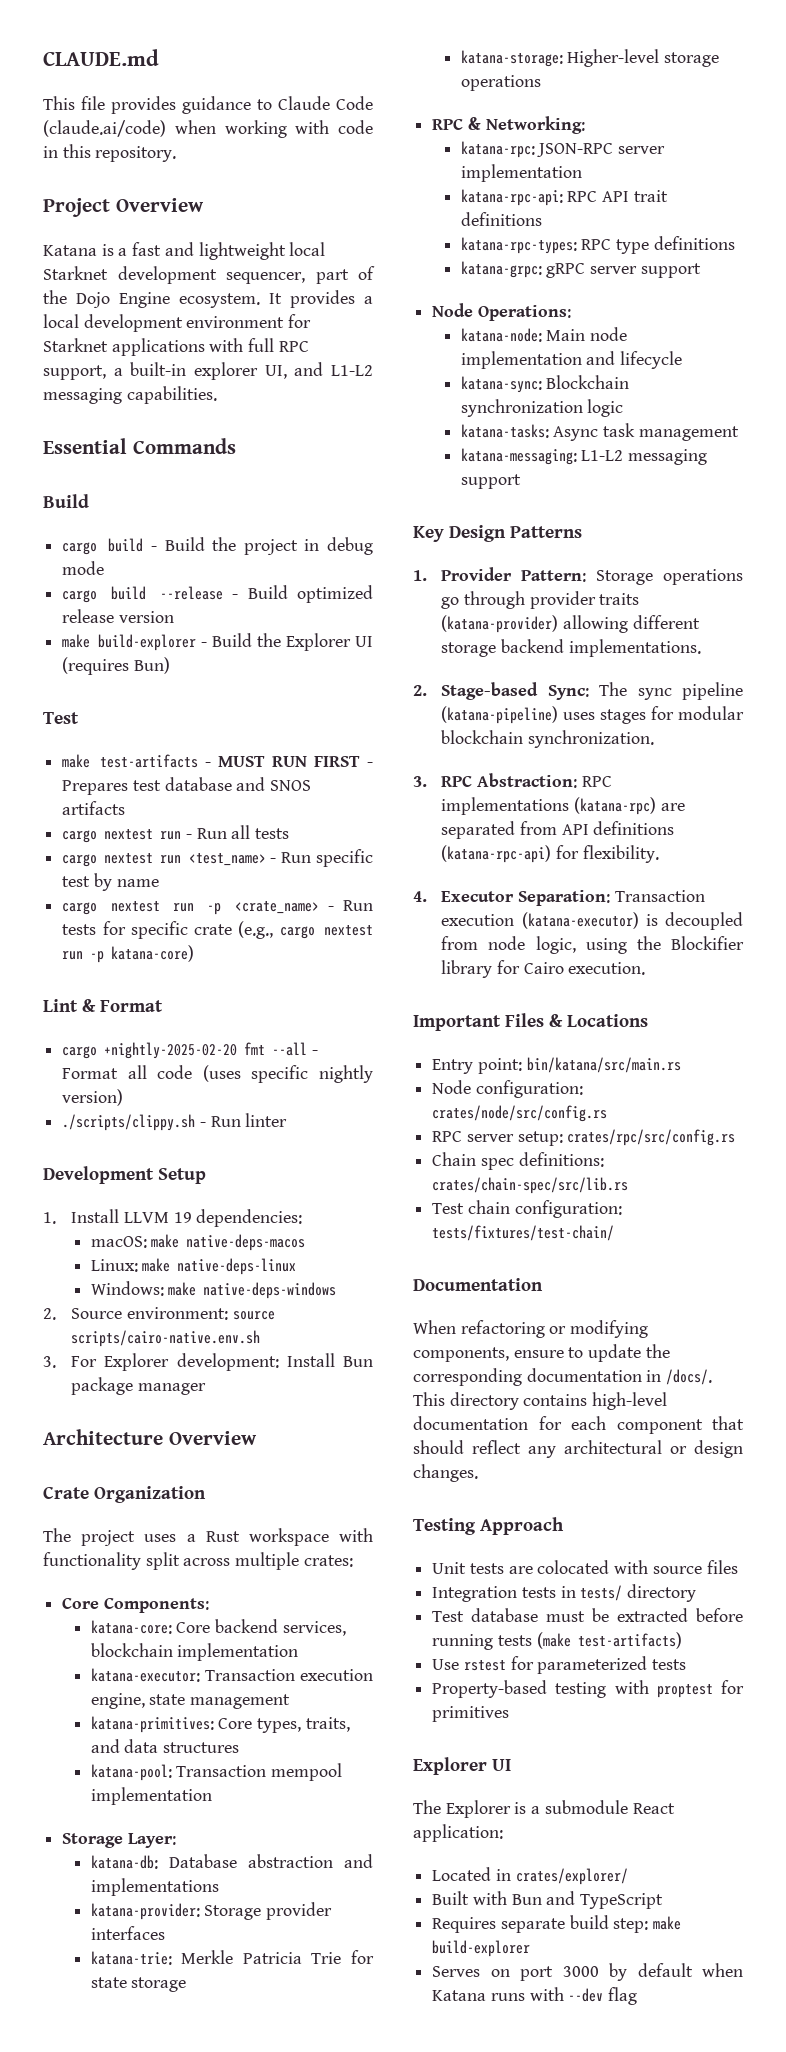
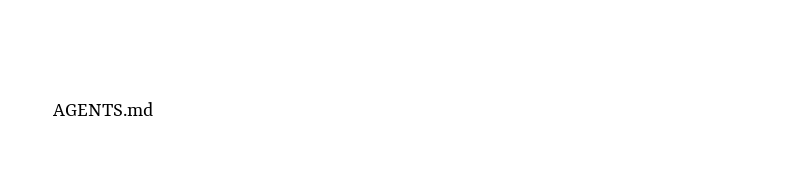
[43,49,159,66] [43,96,373,114] [43,120,373,138] [43,144,177,162] [43,198,204,217] [43,242,326,260] [43,266,375,284] [43,290,373,308] [43,314,312,332] [43,338,309,356] [43,362,373,380] [43,386,217,404] [43,438,236,454] [43,494,89,508] [62,537,373,555] [62,561,105,575] [62,585,373,603] [62,609,174,623] [62,633,373,651] [62,657,170,675] [43,712,79,724] [62,754,373,768] [62,777,312,795] [62,801,126,815] [62,825,290,843] [62,849,373,867] [62,873,159,891] [62,900,374,915] [62,921,373,939] [62,945,195,963] [43,999,164,1012] [62,1042,318,1059] [62,1065,374,1083] [62,1089,124,1106] [62,1113,288,1131] [43,1166,207,1184] [43,1209,303,1227] [90,1234,306,1251] [90,1258,297,1275] [90,1281,337,1299] [43,1307,275,1320] [71,1330,261,1347] [43,1353,374,1371] [71,1377,206,1395] [43,1429,257,1445] [43,1486,207,1503] [43,1528,373,1546] [43,1552,353,1570] [62,1598,209,1613] [90,1619,346,1636] [90,1643,299,1661] [90,1668,373,1682] [90,1693,290,1709] [90,1716,350,1733] [90,1739,239,1753] [90,1763,342,1781] [90,1787,212,1805] [62,1833,176,1848] [90,1854,374,1869] [90,1878,219,1896] [90,1902,332,1920] [90,1926,165,1940] [90,1950,375,1965] [90,1977,187,1992] [460,49,719,67] [460,75,541,91] [432,116,585,134] [460,141,665,158] [460,164,582,182] [460,189,668,206] [460,212,542,226] [460,236,735,254] [460,261,701,278] [432,303,571,321] [460,327,627,342] [460,351,682,369] [460,375,630,393] [460,399,624,417] [460,423,739,441] [460,448,707,465] [460,474,521,489] [413,525,583,542] [413,567,743,585] [441,591,640,609] [441,615,700,633] [441,639,701,657] [413,682,743,700] [441,706,744,724] [441,730,654,748] [413,773,612,788] [441,797,685,815] [441,821,675,839] [441,845,659,863] [413,890,705,906] [441,912,743,930] [441,936,744,954] [441,960,646,978] [413,1013,649,1031] [432,1057,681,1074] [432,1080,583,1098] [432,1105,608,1122] [432,1129,736,1146] [432,1152,604,1170] [432,1177,629,1194] [432,1200,622,1218] [432,1225,615,1241] [413,1278,543,1291] [413,1320,649,1338] [413,1344,670,1362] [413,1368,713,1386] [413,1392,668,1410] [413,1416,744,1434] [413,1440,743,1458] [413,1464,478,1482] [413,1517,565,1535] [432,1560,738,1574] [432,1584,697,1602] [432,1608,743,1622] [432,1632,682,1650] [432,1656,687,1674] [432,1680,744,1698] [432,1706,510,1722] [413,1757,512,1775] [413,1800,675,1818] [413,1824,503,1842] [432,1867,628,1885] [432,1891,664,1909] [432,1915,682,1933] [432,1940,531,1957] [432,1963,743,1981] [432,1987,638,2005] CLAUDE.md // This file provides guidance to Claude Code (claude.ai/code) when working with code in this repository. // Project Overview // Katana is a fast and lightweight local Starknet development sequencer, part of the Dojo Engine ecosystem. It provides a local development environment for Starknet applications with full RPC support, a built-in explorer UI, and L1-L2 messaging capabilities. // Essential Commands // Build // cargo build - Build the project in debug mode // cargo build --release - Build optimized release version // make build-explorer - Build the Explorer UI (requires Bun) // Test // make test-artifacts - MUST RUN FIRST - Prepares test database and SNOS artifacts // cargo nextest run - Run all tests // cargo nextest run <test_name> - Run specific test by name // cargo nextest run -p <crate_name> - Run tests for specific crate (e.g., cargo nextest run -p katana-core) // Lint & Format // cargo +nightly-2025-02-20 fmt --all - Format all code (uses specific nightly version) // ./scripts/clippy.sh - Run linter // Development Setup // 1. Install LLVM 19 dependencies: // macOS: make native-deps-macos // Linux: make native-deps-linux // Windows: make native-deps-windows // 2. Source environment: source scripts/cairo-native.env.sh // 3. For Explorer development: Install Bun package manager // Architecture Overview // Crate Organization // The project uses a Rust workspace with functionality split across multiple crates: // Core Components: // katana-core: Core backend services, blockchain implementation // katana-executor: Transaction execution engine, state management // katana-primitives: Core types, traits, and data structures // katana-pool: Transaction mempool implementation // Storage Layer: // katana-db: Database abstraction and implementations // katana-provider: Storage provider interfaces // katana-trie: Merkle Patricia Trie for state storage // katana-storage: Higher-level storage operations // RPC & Networking: // katana-rpc: JSON-RPC server implementation // katana-rpc-api: RPC API trait definitions // katana-rpc-types: RPC type definitions // katana-grpc: gRPC server support // Node Operations: // katana-node: Main node implementation and lifecycle // katana-sync: Blockchain synchronization logic // katana-tasks: Async task management // katana-messaging: L1-L2 messaging support // Key Design Patterns // 1. Provider Pattern: Storage operations go through provider traits (katana-provider) allowing different storage backend implementations. // 2. Stage-based Sync: The sync pipeline (katana-pipeline) uses stages for modular blockchain synchronization. // 3. RPC Abstraction: RPC implementations (katana-rpc) are separated from API definitions (katana-rpc-api) for flexibility. // 4. Executor Separation: Transaction execution (katana-executor) is decoupled from node logic, using the Blockifier library for Cairo execution. // Important Files & Locations // Entry point: bin/katana/src/main.rs // Node configuration: crates/node/src/config.rs // RPC server setup: crates/rpc/src/config.rs // Chain spec definitions: crates/chain-spec/src/lib.rs // Test chain configuration: tests/fixtures/test-chain/ // Documentation // When refactoring or modifying components, ensure to update the corresponding documentation in /docs/. This directory contains high-level documentation for each component that should reflect any architectural or design changes. // Testing Approach // Unit tests are colocated with source files // Integration tests in tests/ directory // Test database must be extracted before running tests (make test-artifacts) // Use rstest for parameterized tests // Property-based testing with proptest for primitives // Explorer UI // The Explorer is a submodule React application: // Located in crates/explorer/ // Built with Bun and TypeScript // Requires separate build step: make build-explorer // Serves on port 3000 by default when Katana runs with --dev flag -> [53,102,153,116] AGENTS.md

